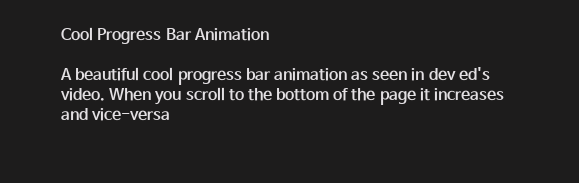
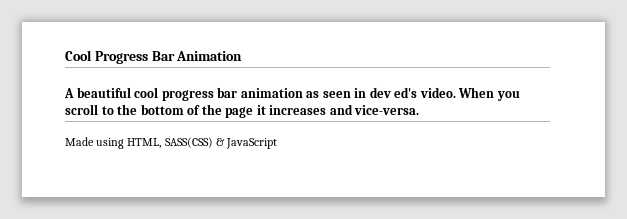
[91,108,171,121] vice-versa -> [354,105,420,115] [65,137,278,149] vice-versa. // Made using HTML, SASS(CSS) & JavaScript

